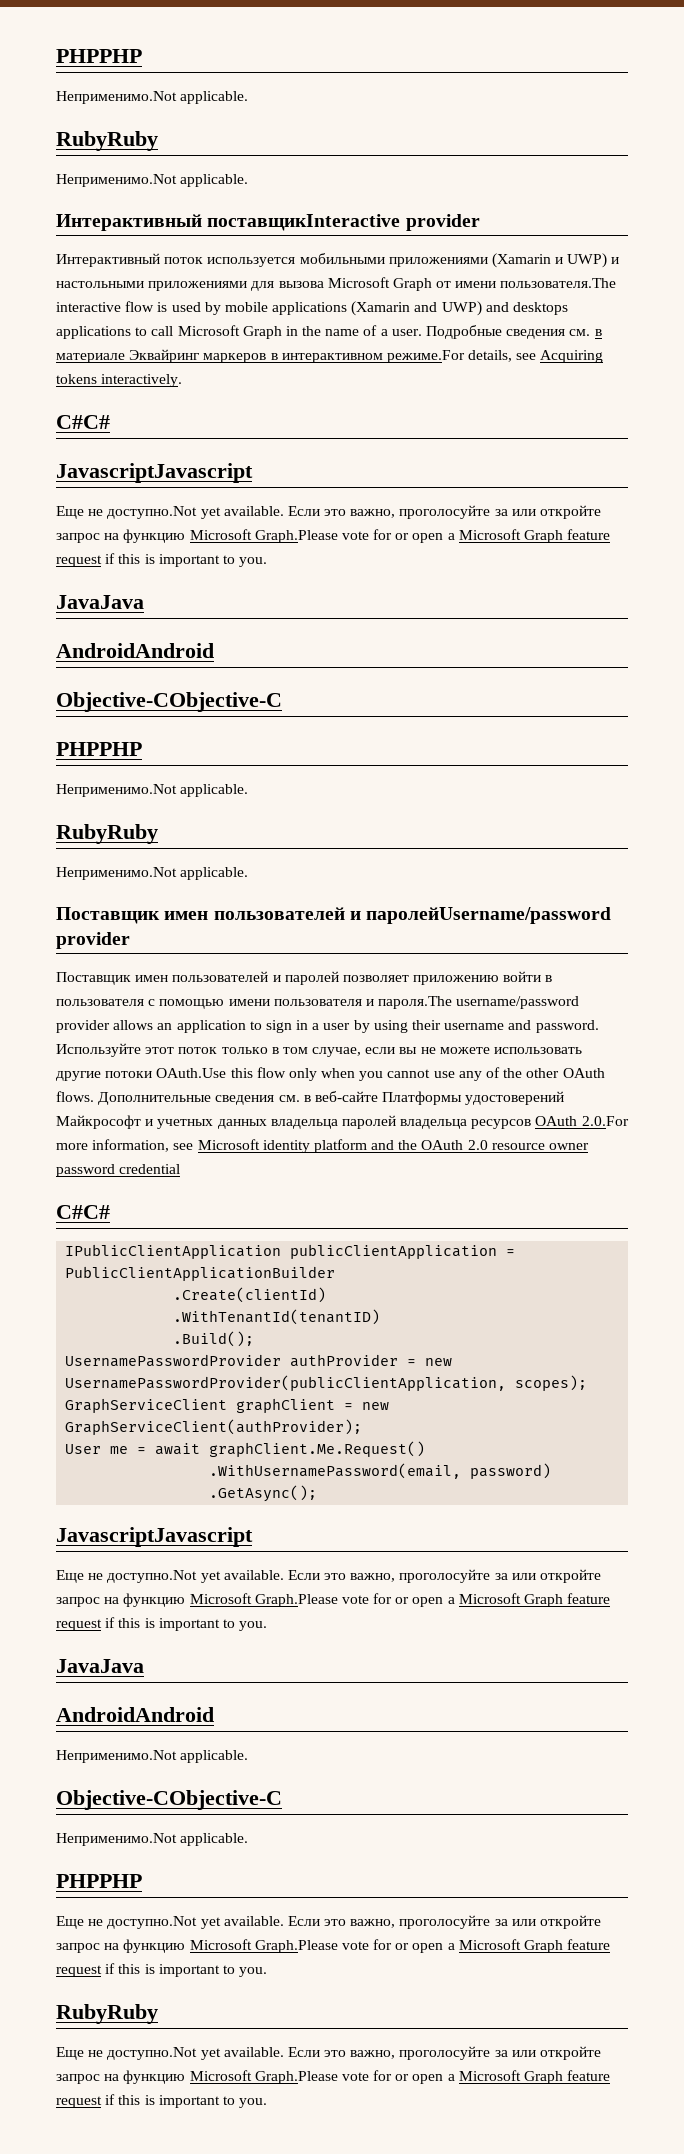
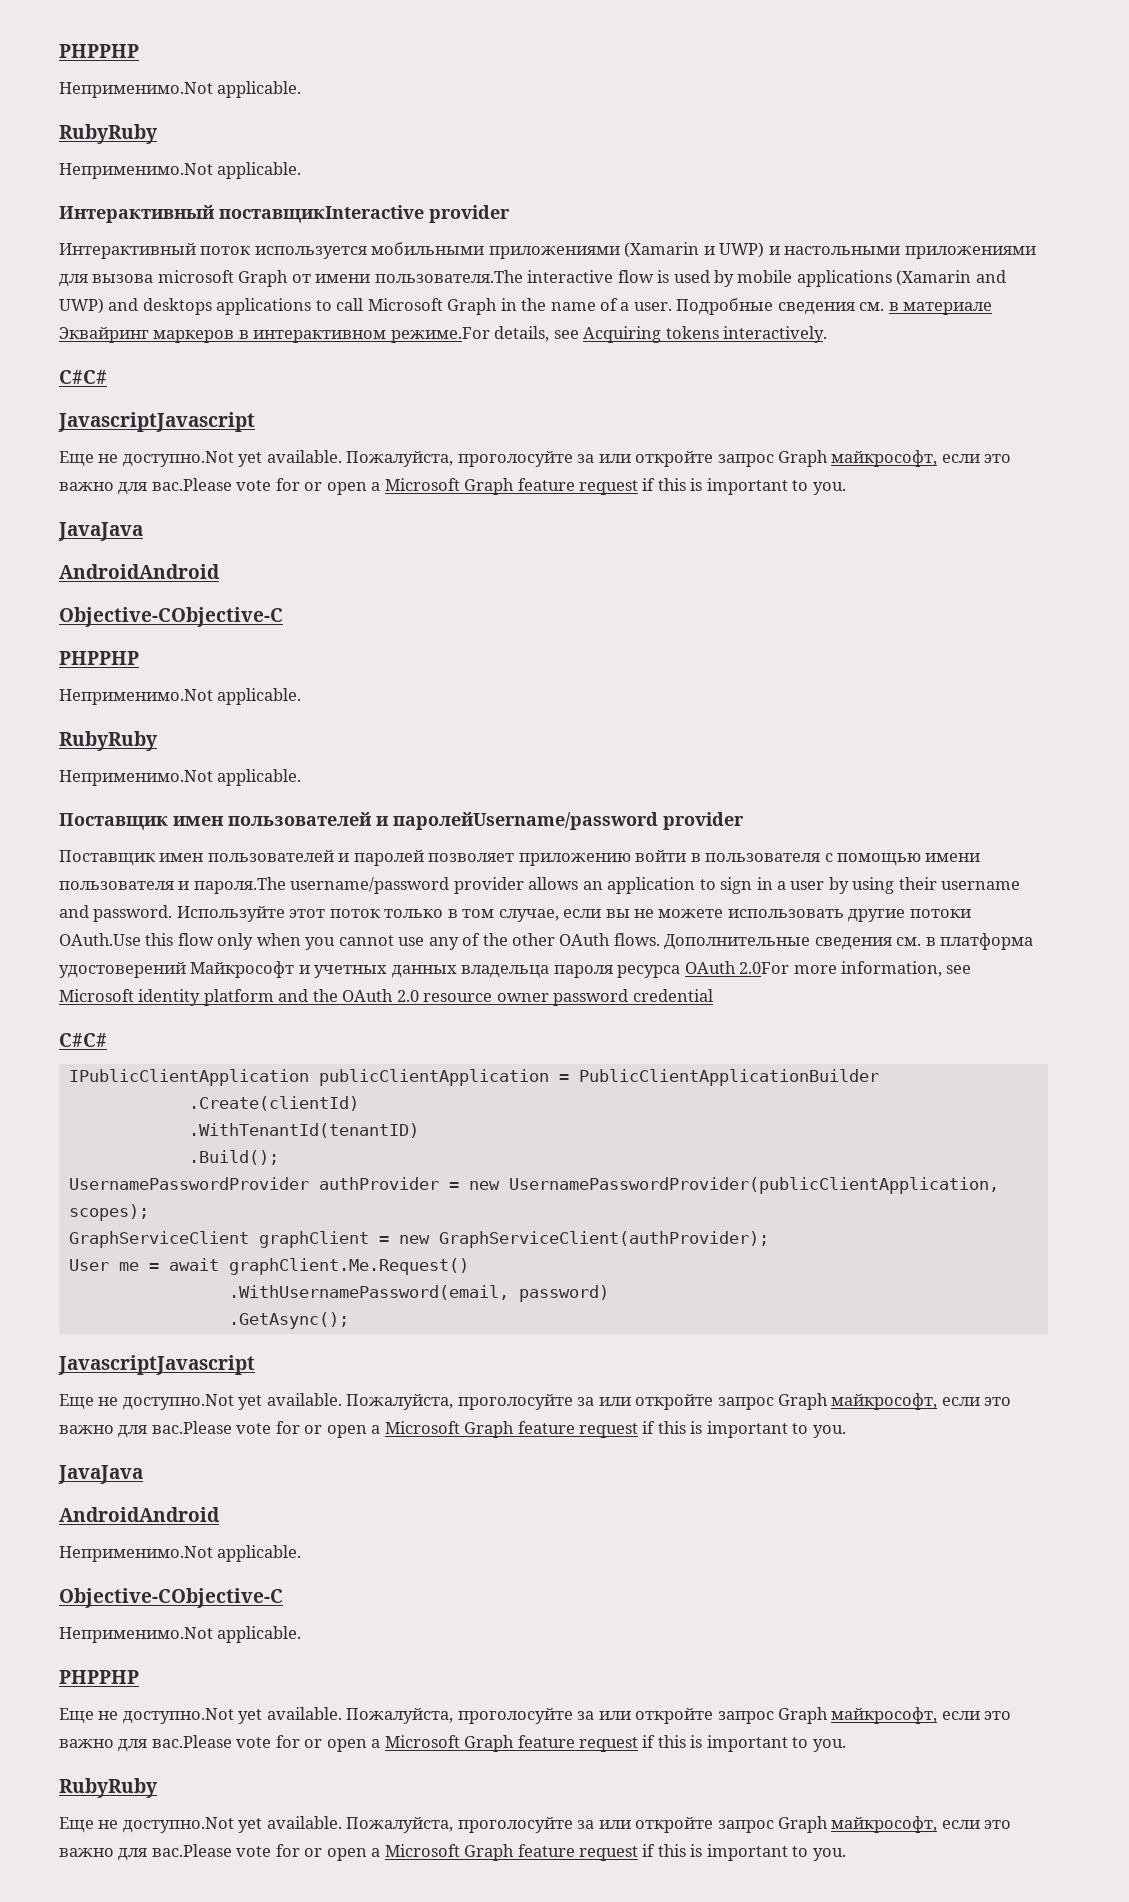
[327,277,390,288] Microsoft -> [157,270,234,283] microsoft
[287,505,602,519] [56,529,338,543] Если это важно, проголосуйте за или откройте запрос на функцию Microsoft Graph.Please -> [346,450,1012,467] [59,478,232,495] Пожалуйста, проголосуйте за или откройте запрос Graph майкрософт, если это важно для вас.Please
[314,1091,463,1105] веб-сайте Платформы -> [940,933,1034,950] платформа
[341,1115,629,1129] паролей владельца ресурсов OAuth 2.0.For -> [553,961,790,978] пароля ресурса OAuth 2.0For
[287,1569,602,1583] [56,1593,338,1607] Если это важно, проголосуйте за или откройте запрос на функцию Microsoft Graph.Please -> [346,1393,1012,1410] [59,1421,232,1438] Пожалуйста, проголосуйте за или откройте запрос Graph майкрософт, если это важно для вас.Please
[287,1915,602,1929] [56,1939,338,1953] Если это важно, проголосуйте за или откройте запрос на функцию Microsoft Graph.Please -> [346,1707,1012,1724] [59,1735,232,1752] Пожалуйста, проголосуйте за или откройте запрос Graph майкрософт, если это важно для вас.Please
[287,2046,602,2060] [56,2070,338,2084] Если это важно, проголосуйте за или откройте запрос на функцию Microsoft Graph.Please -> [346,1816,1012,1833] [59,1844,232,1861] Пожалуйста, проголосуйте за или откройте запрос Graph майкрософт, если это важно для вас.Please

